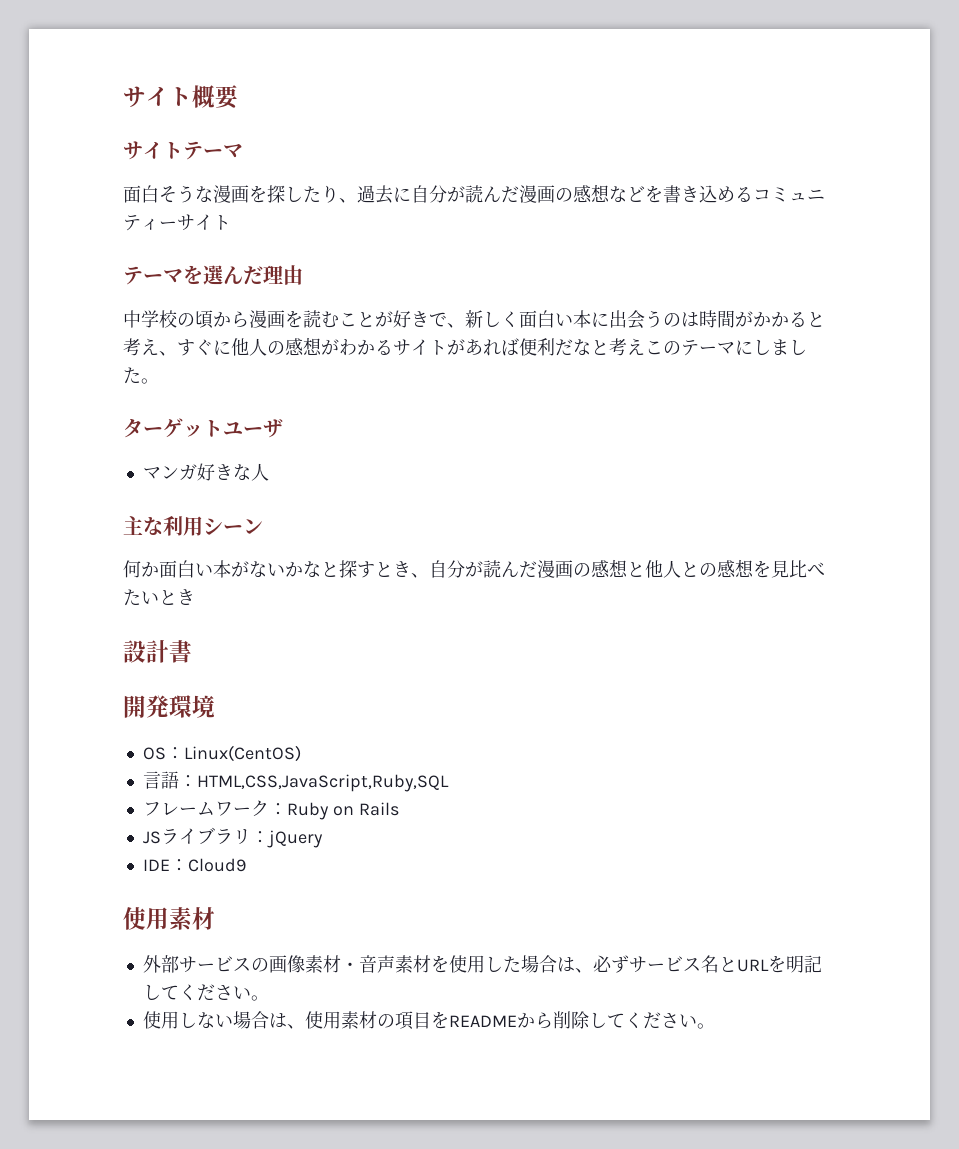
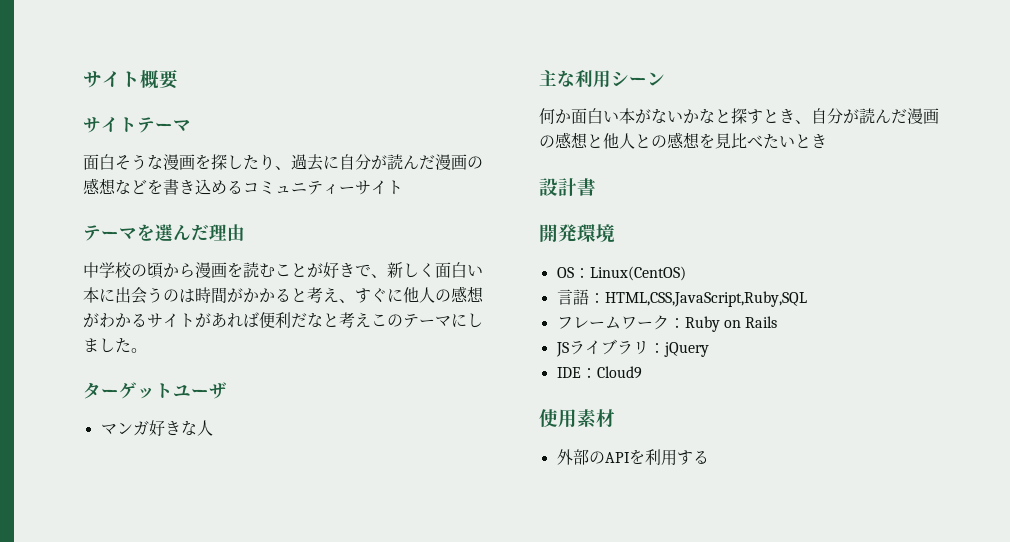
[178,955,822,973] [142,984,269,1001] [142,1011,715,1030] サービスの画像素材・音声素材を使用した場合は、必ずサービス名とURLを明記してください。 // 使用しない場合は、使用素材の項目をREADMEから削除してください。 -> [588,449,709,466] のAPIを利用する

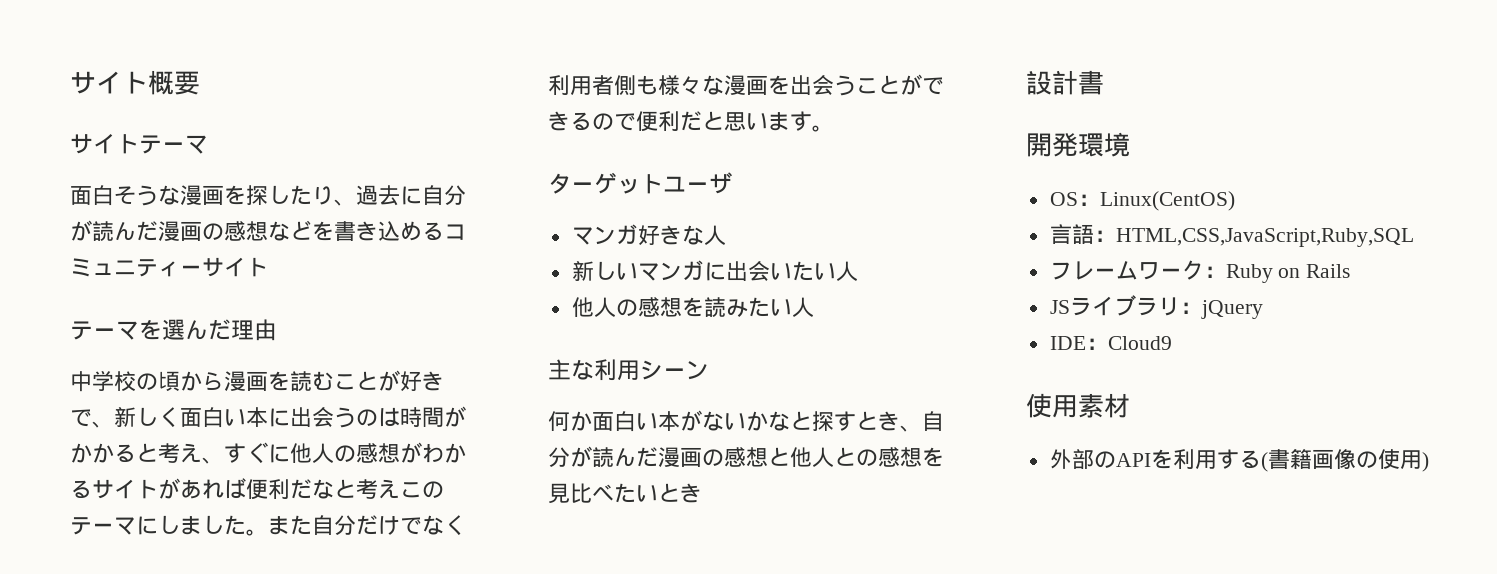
(147, 350) none -> [268,515,466,536] [548,74,944,96] [548,111,834,132] また自分だけでなく利用者側も様々な漫画を出会うことができるので便利だと思います。
(213, 428) none -> [571,260,858,281] [571,297,814,317] // 新しいマンガに出会いたい人 // 他人の感想を読みたい人
(709, 457) none -> [1260,449,1429,472] (書籍画像の使用)

